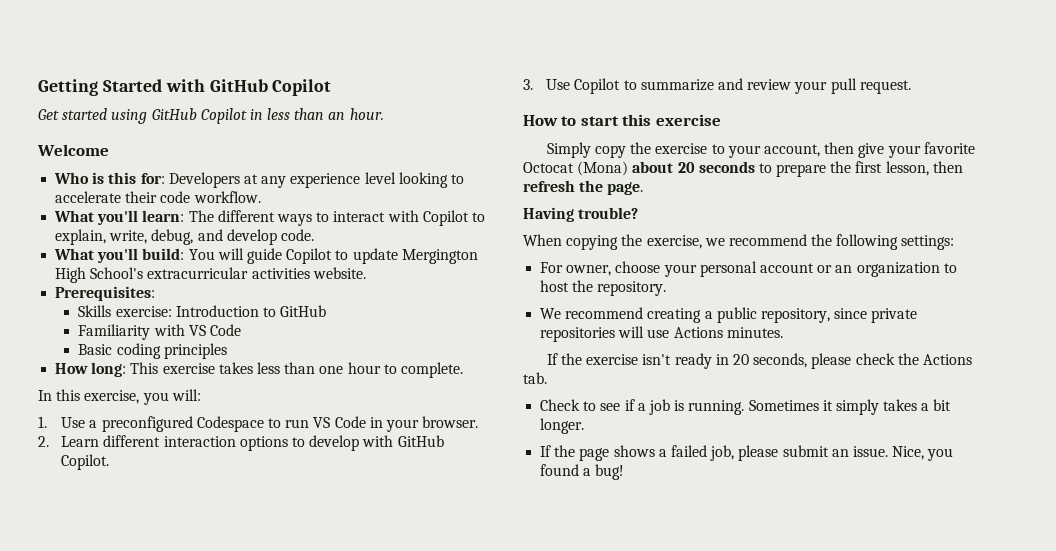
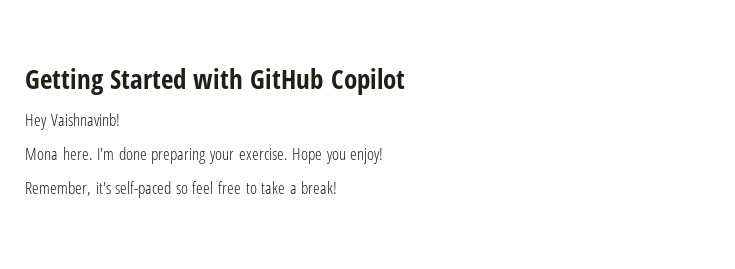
[38,108,384,124] [37,144,109,156] [54,172,464,188] [55,191,261,203] [54,210,485,226] [55,229,314,245] [54,248,478,264] [55,267,366,283] [55,286,156,301] [78,305,327,317] [78,324,241,340] [78,343,227,359] [55,362,463,378] [38,389,201,405] [38,416,479,432] [38,435,444,451] [61,454,110,470] [523,78,911,94] [523,114,721,126] [546,142,975,158] [523,161,963,177] [523,180,644,195] [523,207,639,222] [523,234,955,250] [540,261,957,277] [540,280,667,296] [540,307,918,323] [540,326,783,342] [546,353,972,369] [523,372,547,384] [540,399,952,415] [540,418,585,434] [540,445,954,461] [540,464,625,480] Get started using GitHub Copilot in less than an hour. // Welcome // Who is this for: Developers at any experience level looking to accelerate their code workflow. // What you'll learn: The different ways to interact with Copilot to explain, write, debug, and develop code. // What you'll build: You will guide Copilot to update Mergington High School's extracurricular activities website. // Prerequisites: // Skills exercise: Introduction to GitHub // Familiarity with VS Code // Basic coding principles // How long: This exercise takes less than one hour to complete. // In this exercise, you will: // 1. Use a preconfigured Codespace to run VS Code in your browser. // 2. Learn different interaction options to develop with GitHub Copilot. // 3. Use Copilot to summarize and review your pull request. // How to start this exercise // Simply copy the exercise to your account, then give your favorite Octocat (Mona) about 20 seconds to prepare the first lesson, then refresh the page. // Having trouble? // When copying the exercise, we recommend the following settings: // For owner, choose your personal account or an organization to host the repository. // We recommend creating a public repository, since private repositories will use Actions minutes. // If the exercise isn't ready in 20 seconds, please check the Actions tab. // Check to see if a job is running. Sometimes it simply takes a bit longer. // If the page shows a failed job, please submit an issue. Nice, you found a bug! -> [25,113,120,130] [25,147,384,164] [25,181,338,198] Hey Vaishnavinb! // Mona here. I'm done preparing your exercise. Hope you enjoy! // Remember, it's self-paced so feel free to take a break!

